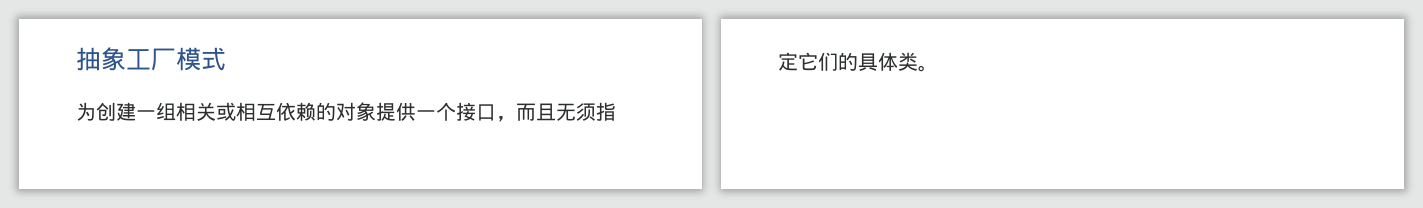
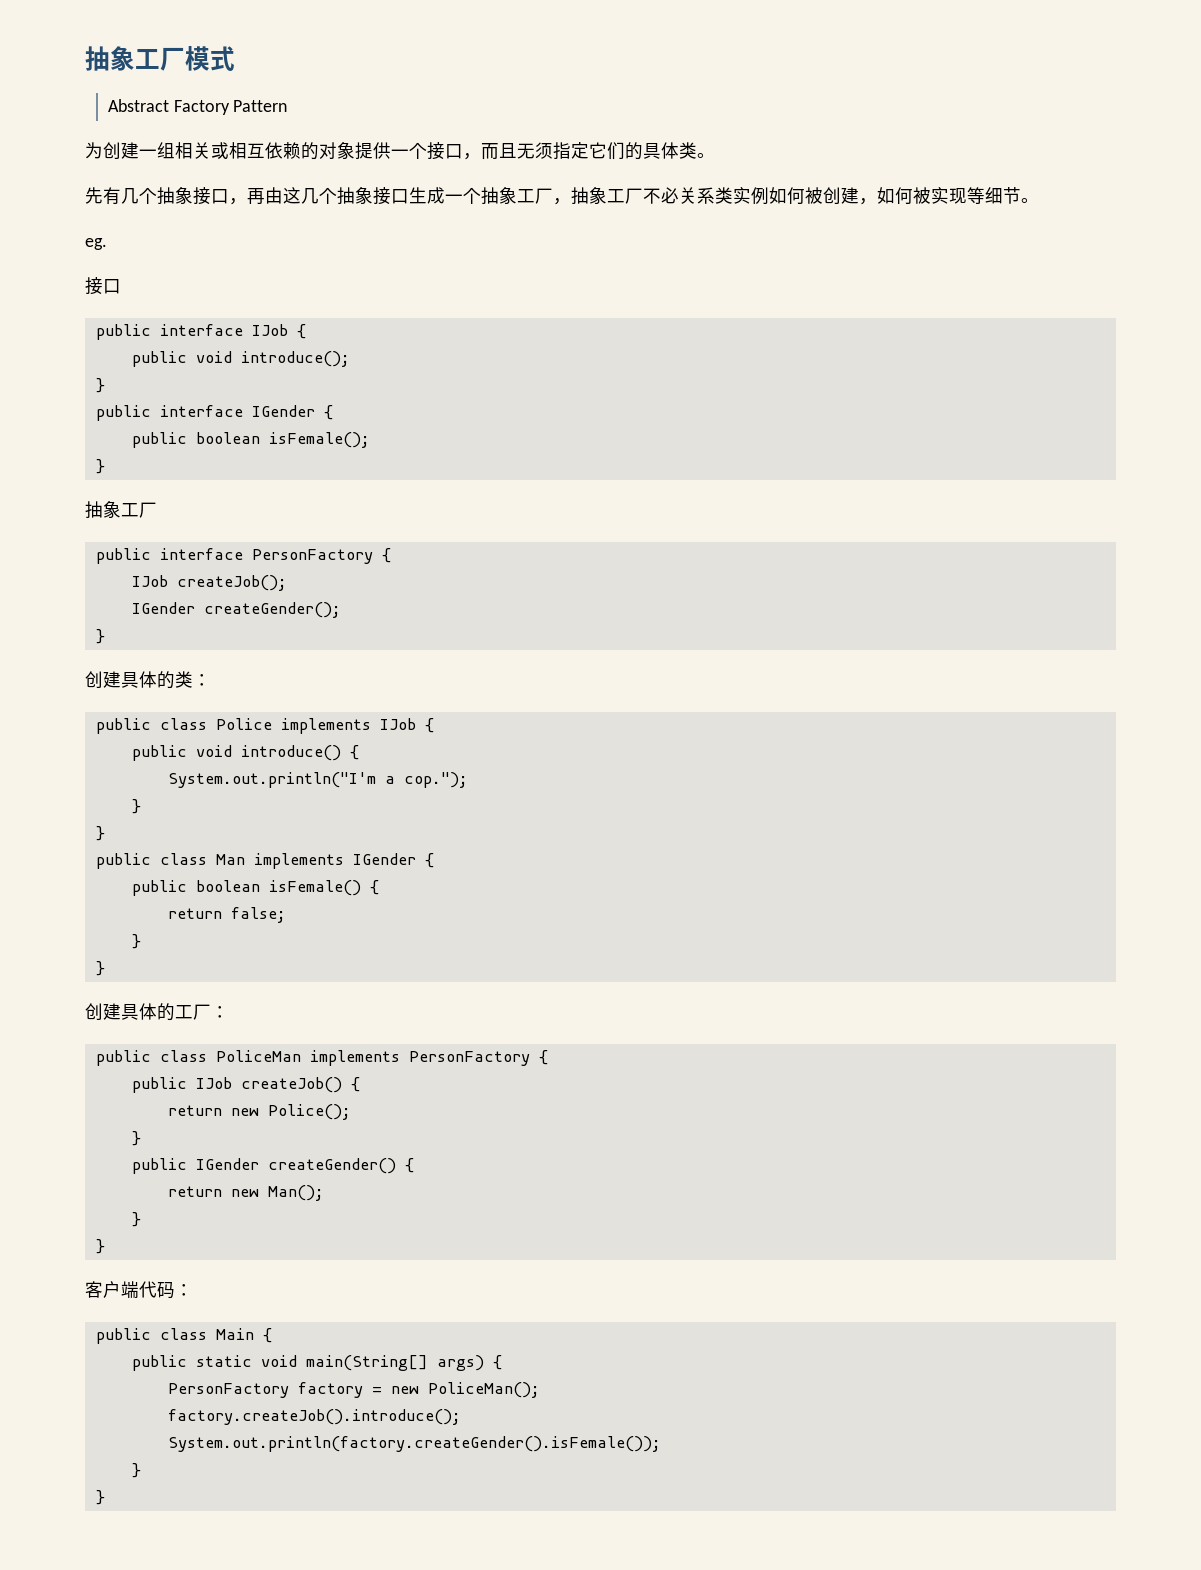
(226, 59) none -> [107,99,288,115] // Abstract Factory Pattern
(938, 68) none -> [85,187,1039,205] [85,238,107,250] [85,277,121,295] [95,324,306,340] [131,351,350,367] [95,378,105,393] [95,405,333,421] [131,432,370,448] [95,459,105,474] [85,501,157,518] [95,548,391,564] [131,575,287,591] [131,602,341,618] [95,629,105,644] [85,671,211,689] [95,718,434,734] [131,745,359,761] [167,772,468,788] [131,799,141,814] [95,826,105,841] [95,853,434,869] [131,880,379,896] [167,907,286,923] [131,934,141,949] [95,961,105,976] [85,1003,229,1021] [95,1050,548,1066] [131,1077,360,1093] [167,1104,351,1120] [131,1131,141,1146] [131,1158,414,1174] [167,1185,324,1201] [131,1212,141,1227] [95,1239,105,1254] [85,1281,193,1299] [95,1328,272,1344] [131,1355,502,1371] [167,1382,540,1398] [167,1409,461,1425] [167,1436,661,1452] [131,1463,141,1478] [95,1490,105,1505] // 先有几个抽象接口，再由这几个抽象接口生成一个抽象工厂，抽象工厂不必关系类实例如何被创建，如何被实现等细节。 // eg. // 接口 // public interface IJob { // public void introduce(); // } // public interface IGender { // public boolean isFemale(); // } // 抽象工厂 // public interface PersonFactory { // IJob createJob(); // IGender createGender(); // } // 创建具体的类： // public class Police implements IJob { // public void introduce() { // System.out.println("I'm a cop."); // } // } // public class Man implements IGender { // public boolean isFemale() { // return false; // } // } // 创建具体的工厂： // public class PoliceMan implements PersonFactory { // public IJob createJob() { // return new Police(); // } // public IGender createGender() { // return new Man(); // } // } // 客户端代码： // public class Main { // public static void main(String[] args) { // PersonFactory factory = new PoliceMan(); // factory.createJob().introduce(); // System.out.println(factory.createGender().isFemale()); // } // }

